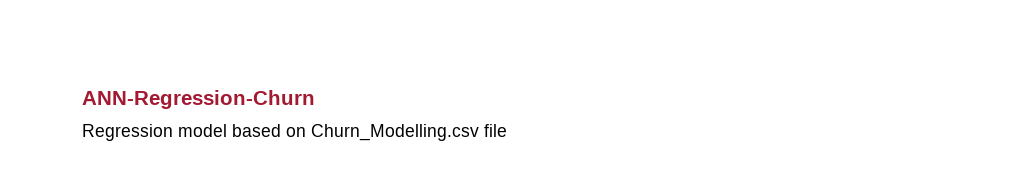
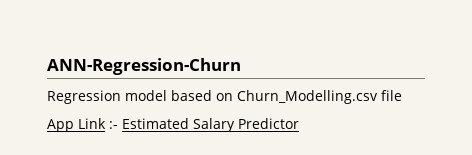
(507, 130) none -> [47,118,299,132] // App Link :- Estimated Salary Predictor

